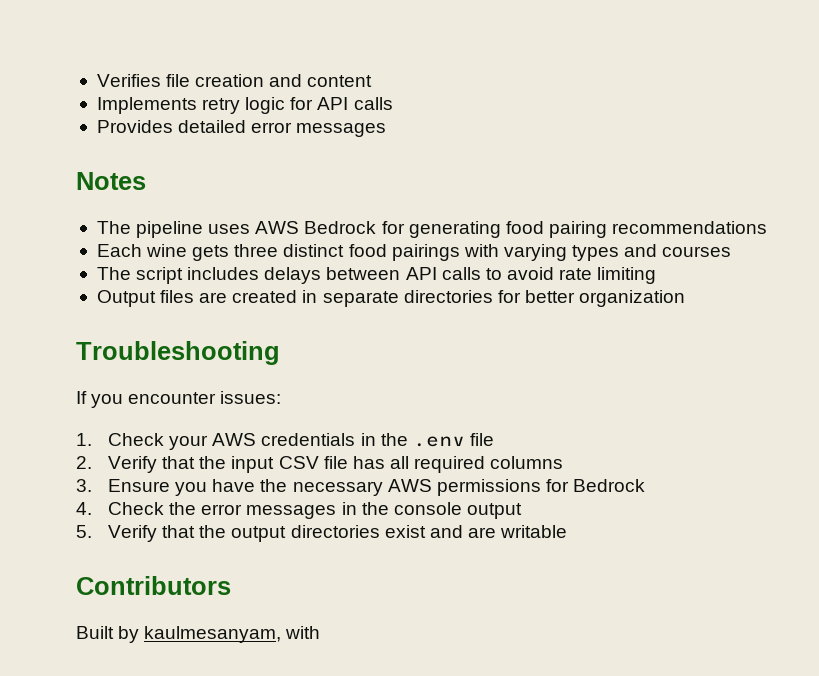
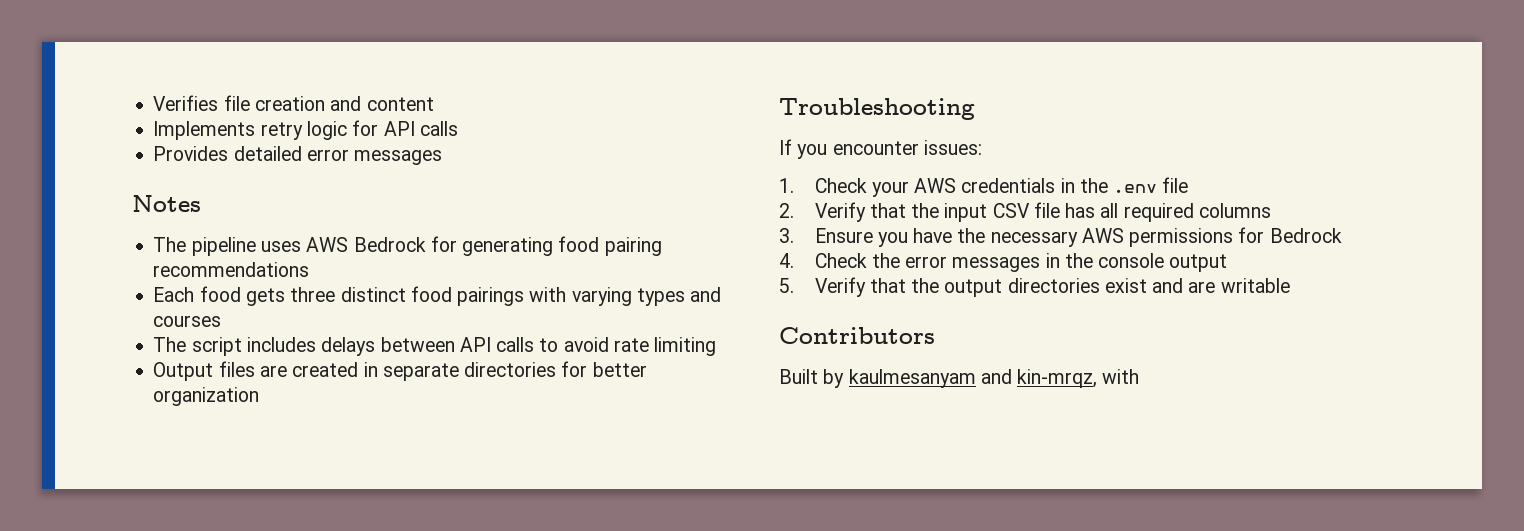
[146,244,188,257] wine -> [199,286,241,302] food
[144,626,282,643] kaulmesanyam, -> [848,369,1098,388] kaulmesanyam and kin-mrqz,

